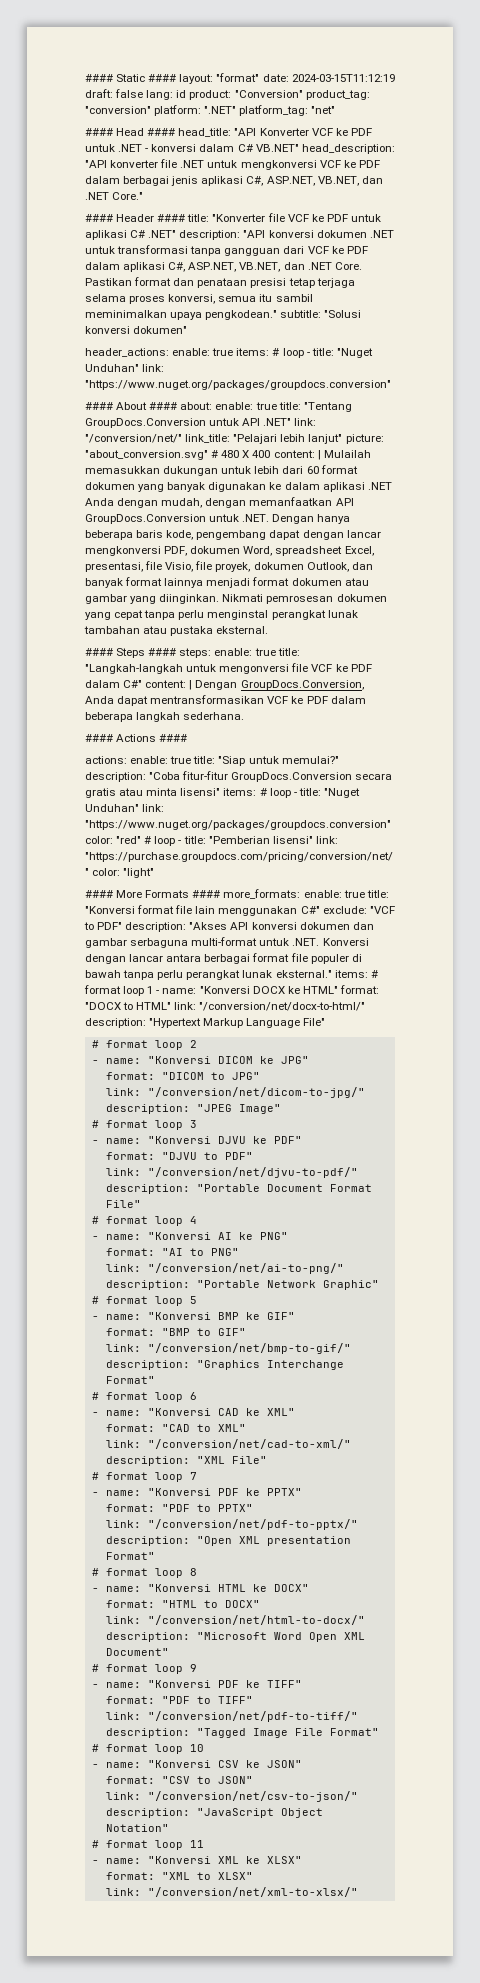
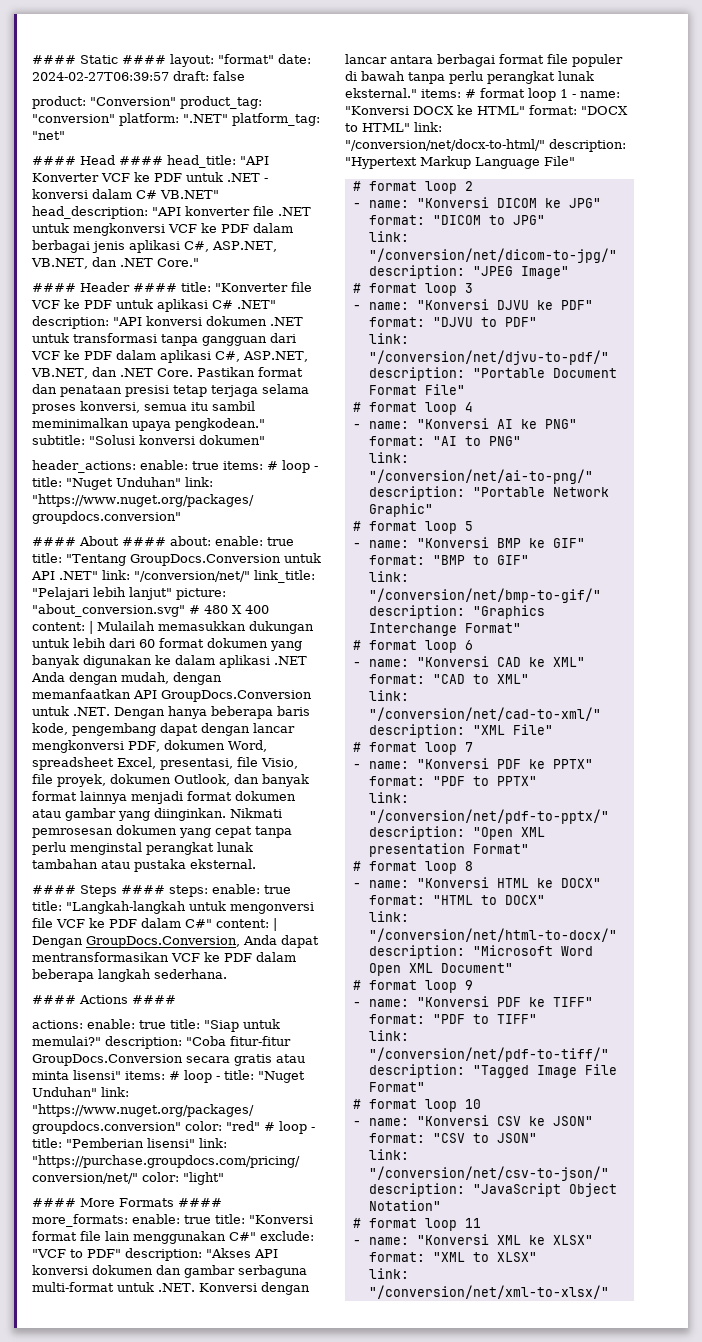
[291,74,395,82] 2024-03-15T11:12:19 -> [32,72,169,81] 2024-02-27T06:39:57
[146,90,187,100] lang: id -> (245, 76) //

